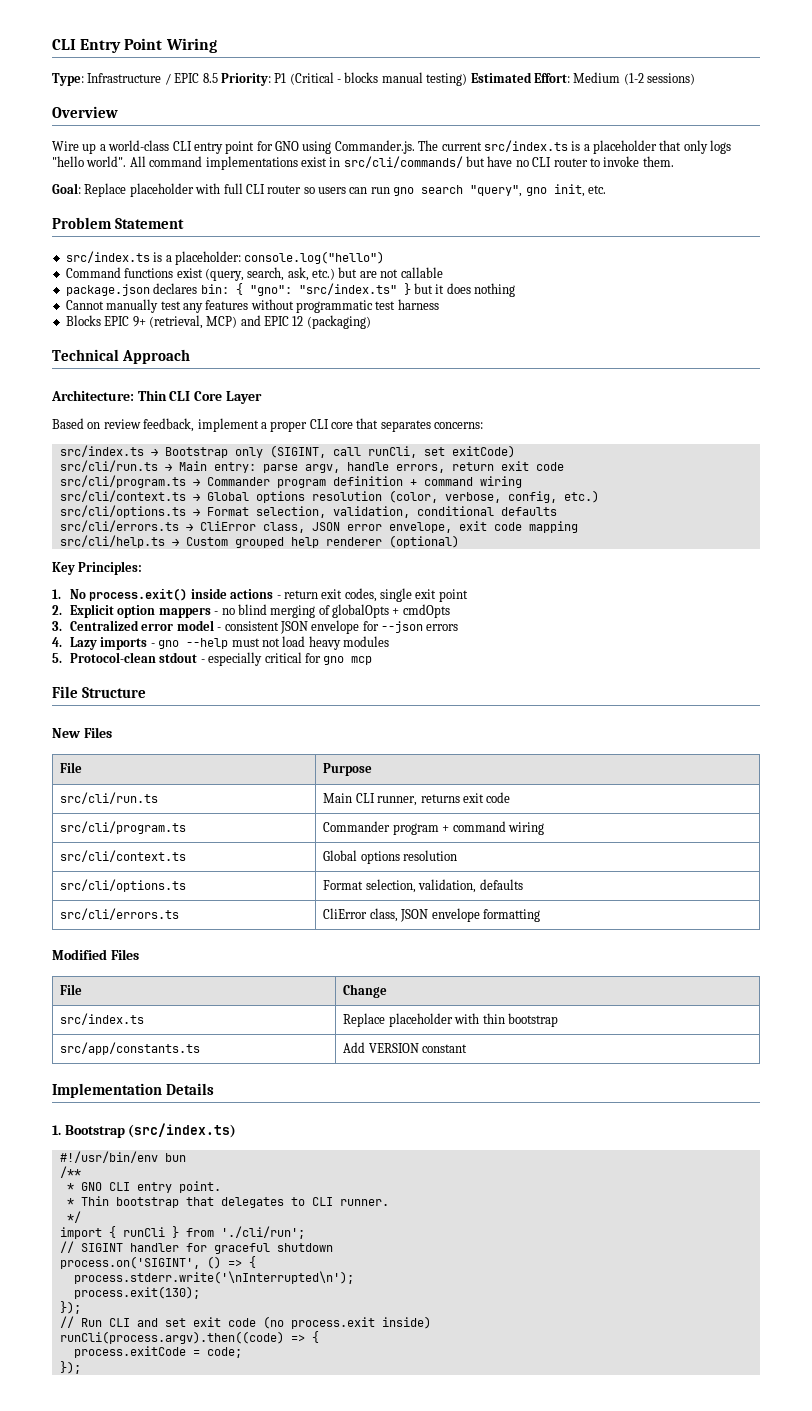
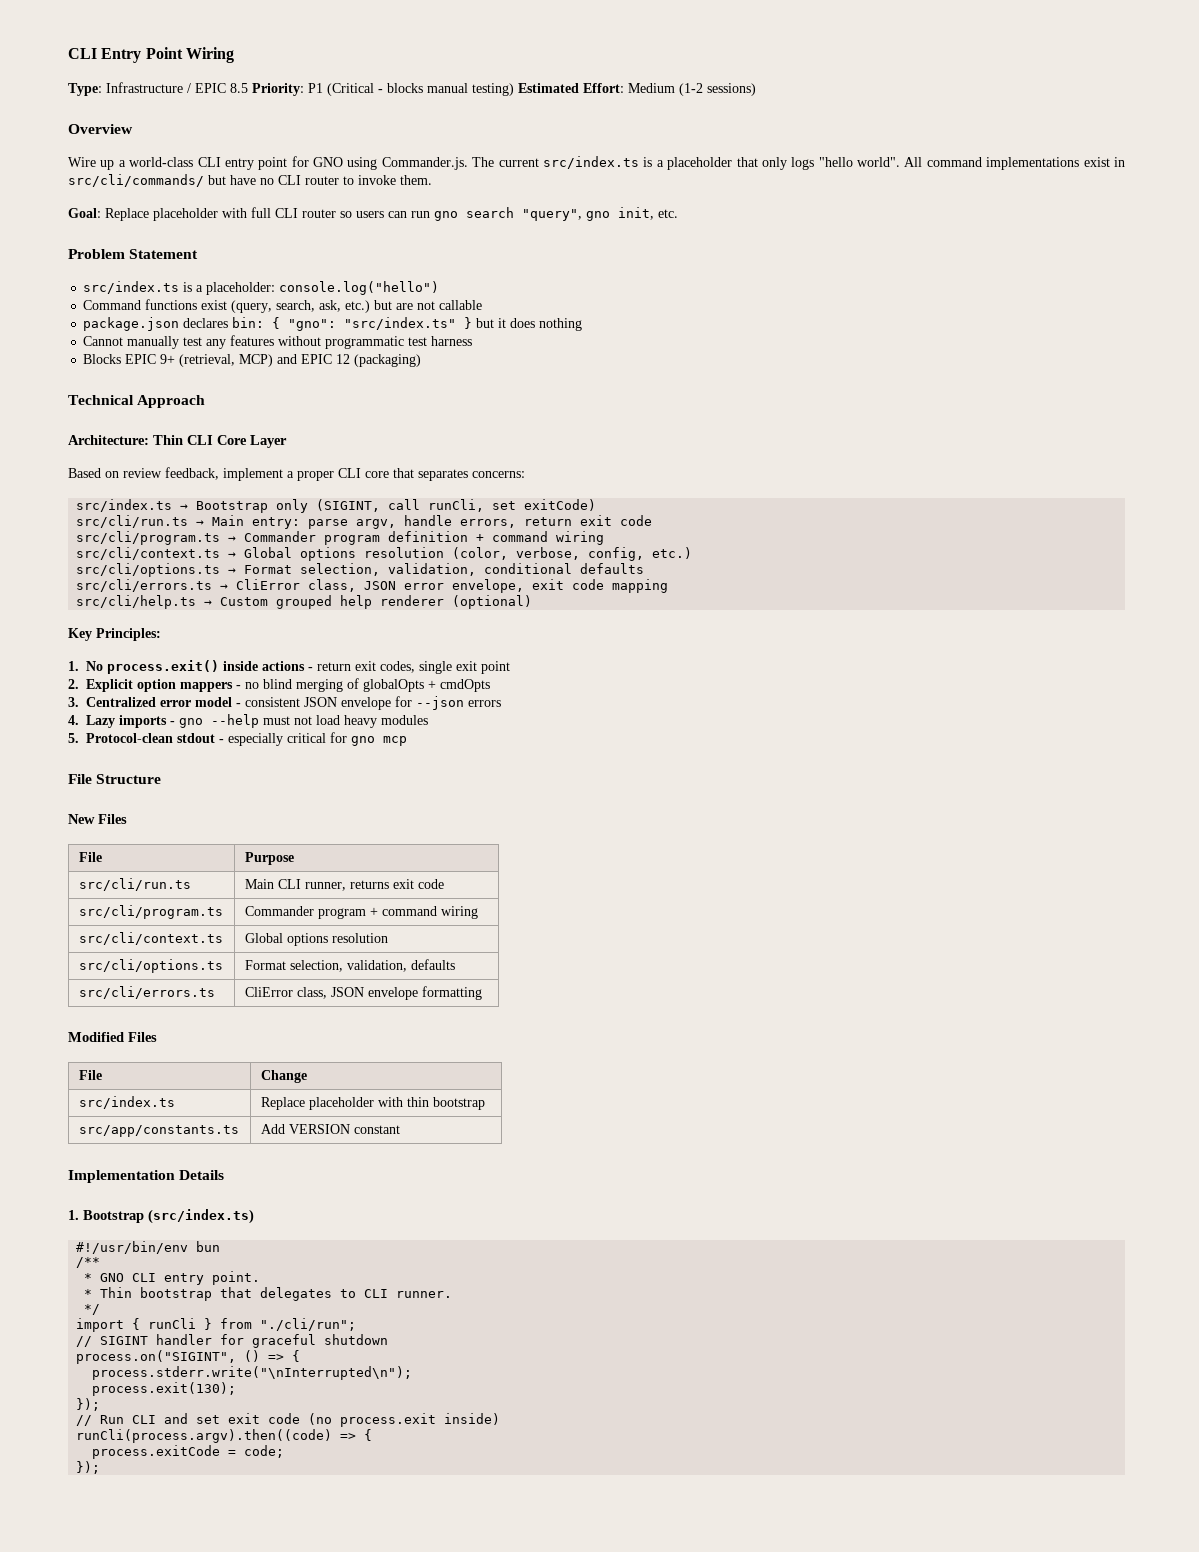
[220,1226,305,1239] './cli/run'; -> [260,1318,357,1331] "./cli/run";
[59,1256,200,1269] process.on('SIGINT', -> [76,1350,237,1364] process.on("SIGINT",
[73,1271,354,1284] process.stderr.write('\nInterrupted\n'); -> [92,1366,413,1380] process.stderr.write("\nInterrupted\n");

